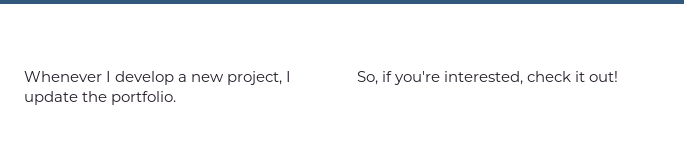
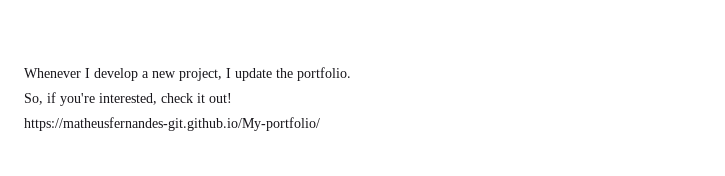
(619, 76) none -> [24,117,320,131] // https://matheusfernandes-git.github.io/My-portfolio/

